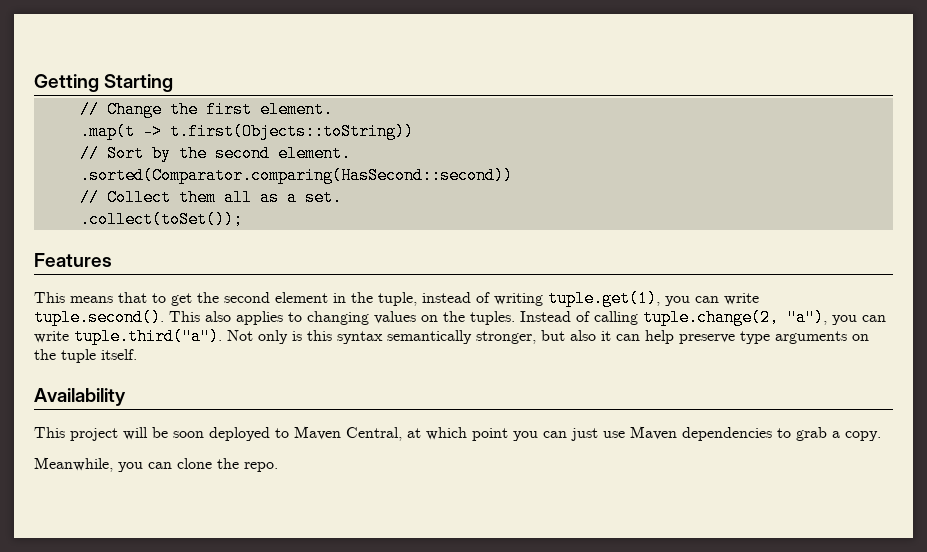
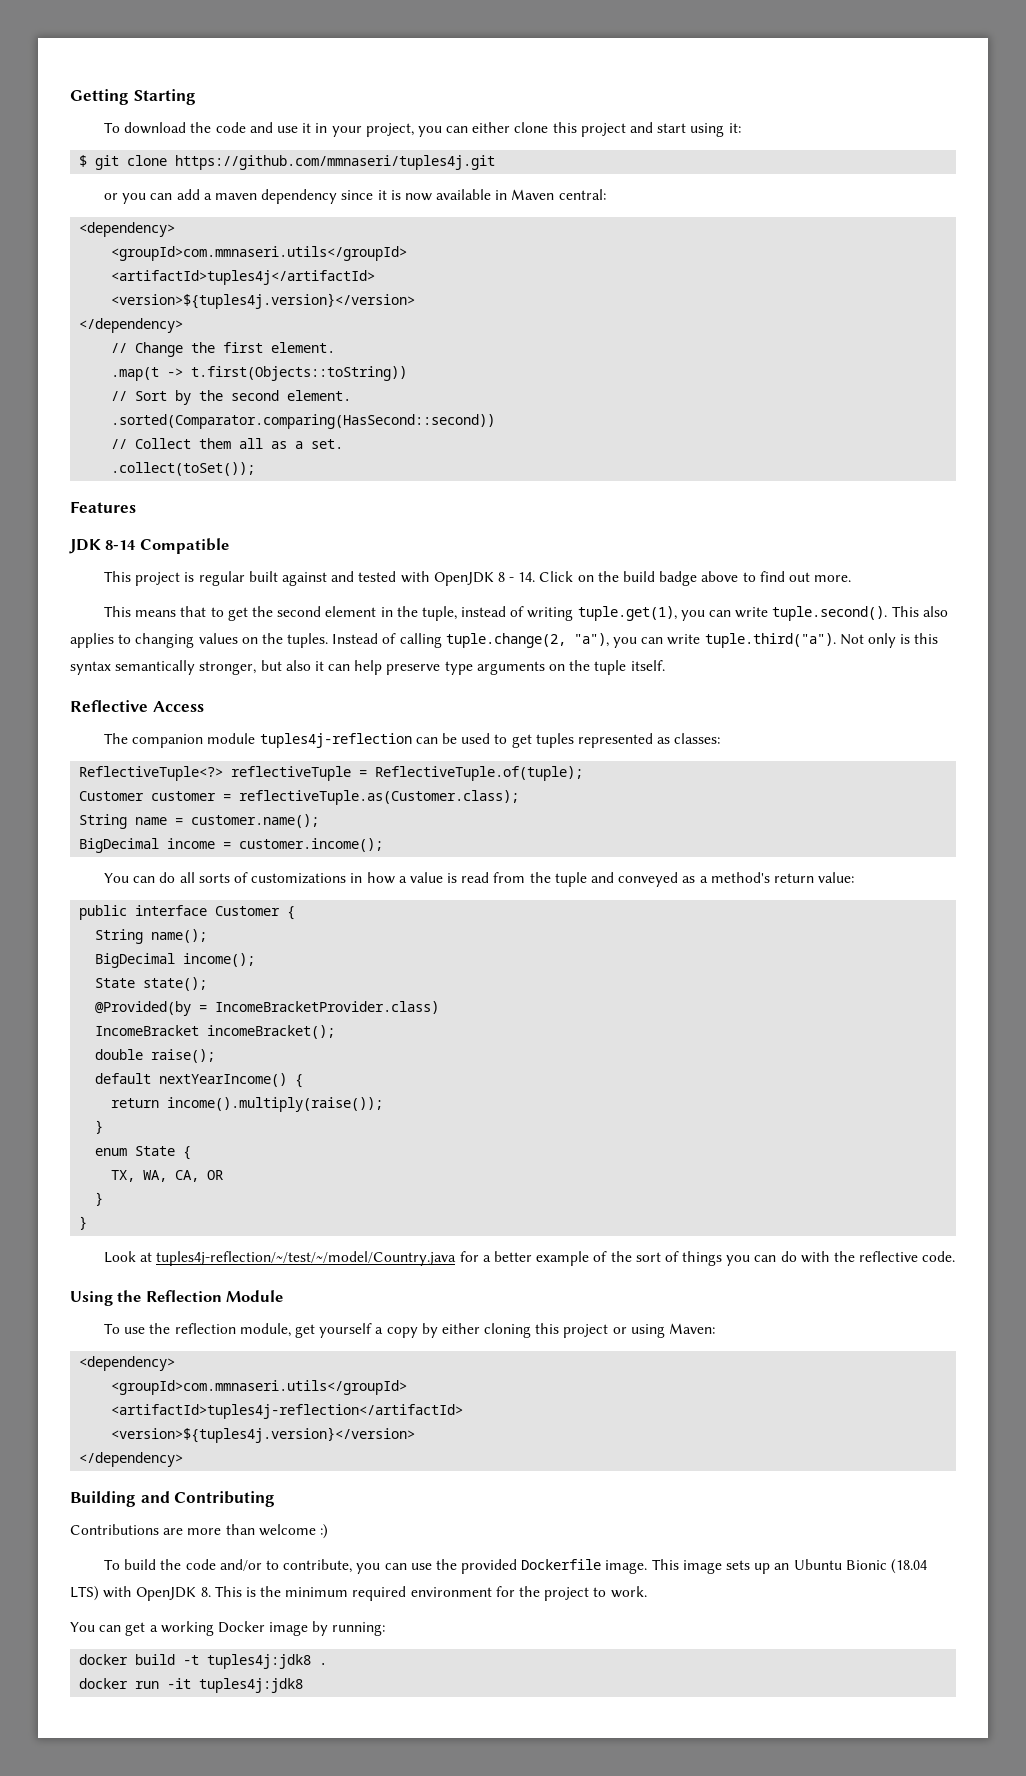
(174, 83) none -> [104,122,741,137] [79,155,496,170] [104,189,606,204] [79,222,176,237] [111,246,408,261] [111,270,376,285] [111,293,416,309] [79,318,184,333] // To download the code and use it in your project, you can either clone this project and start using it: // $ git clone https://github.com/mmnaseri/tuples4j.git // or you can add a maven dependency since it is now available in Maven central: // <dependency> // <groupId>com.mmnaseri.utils</groupId> // <artifactId>tuples4j</artifactId> // <version>${tuples4j.version}</version> // </dependency>
(112, 260) none -> [69,538,229,554] [104,571,852,586] // JDK 8-14 Compatible // This project is regular built against and tested with OpenJDK 8 - 14. Click on the build badge above to find out more.
[34,388,126,406] [34,426,881,441] [34,457,278,472] Availability // This project will be soon deployed to Maven Central, at which point you can just use Maven dependencies to grab a copy. // Meanwhile, you can clone the repo. -> [70,700,204,712] [104,733,721,748] [79,766,584,781] [79,790,520,805] [79,814,320,829] [79,838,384,853] [104,872,855,887] [79,905,296,920] [95,929,208,944] [95,953,256,968] [95,977,208,991] [95,1001,440,1016] [95,1025,336,1039] [95,1049,216,1063] [95,1073,304,1088] [111,1097,384,1112] [95,1120,104,1134] [95,1146,192,1160] [111,1170,224,1182] [95,1192,104,1206] [79,1216,88,1230] [104,1251,956,1266] [70,1290,284,1306] [104,1323,716,1338] [79,1356,176,1371] [111,1380,408,1395] [111,1404,464,1419] [111,1427,416,1443] [79,1452,184,1467] [70,1491,276,1507] [70,1524,328,1539] [104,1559,927,1574] [70,1586,647,1601] [70,1621,386,1636] [79,1654,328,1669] [79,1678,304,1693] Reflective Access // The companion module tuples4j-reflection can be used to get tuples represented as classes: // ReflectiveTuple<?> reflectiveTuple = ReflectiveTuple.of(tuple); // Customer customer = reflectiveTuple.as(Customer.class); // String name = customer.name(); // BigDecimal income = customer.income(); // You can do all sorts of customizations in how a value is read from the tuple and conveyed as a method's return value: // public interface Customer { // String name(); // BigDecimal income(); // State state(); // @Provided(by = IncomeBracketProvider.class) // IncomeBracket incomeBracket(); // double raise(); // default nextYearIncome() { // return income().multiply(raise()); // } // enum State { // TX, WA, CA, OR // } // } // Look at tuples4j-reflection/~/test/~/model/Country.java for a better example of the sort of things you can do with the reflective code. // Using the Reflection Module // To use the reflection module, get yourself a copy by either cloning this project or using Maven: // <dependency> // <groupId>com.mmnaseri.utils</groupId> // <artifactId>tuples4j-reflection</artifactId> // <version>${tuples4j.version}</version> // </dependency> // Building and Contributing // Contributions are more than welcome :) // To build the code and/or to contribute, you can use the provided Dockerfile image. This image sets up an Ubuntu Bionic (18.04 LTS) with OpenJDK 8. This is the minimum required environment for the project to work. // You can get a working Docker image by running: // docker build -t tuples4j:jdk8 . // docker run -it tuples4j:jdk8

